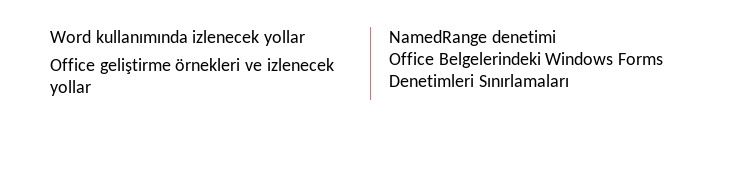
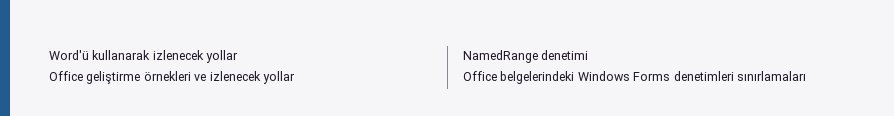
[50,30,188,43] Word kullanımında -> [49,50,151,60] Word'ü kullanarak
[438,52,541,68] Belgelerindeki -> [500,71,575,84] belgelerindeki
[389,74,569,87] Denetimleri Sınırlamaları -> [673,71,806,81] denetimleri sınırlamaları

